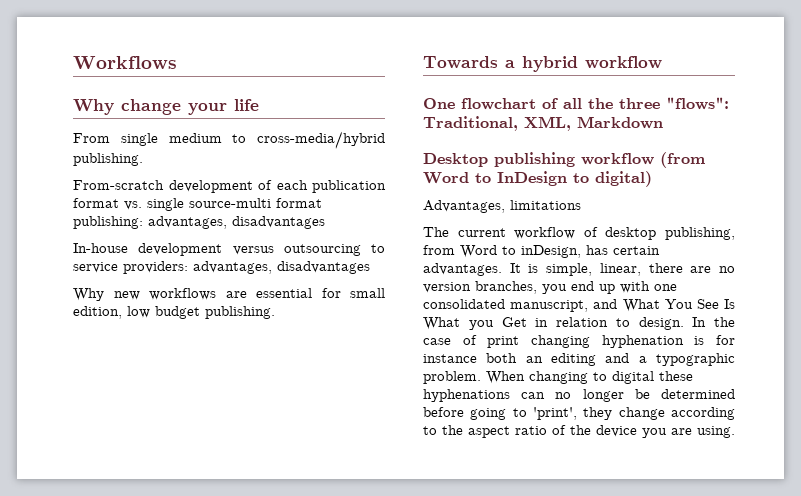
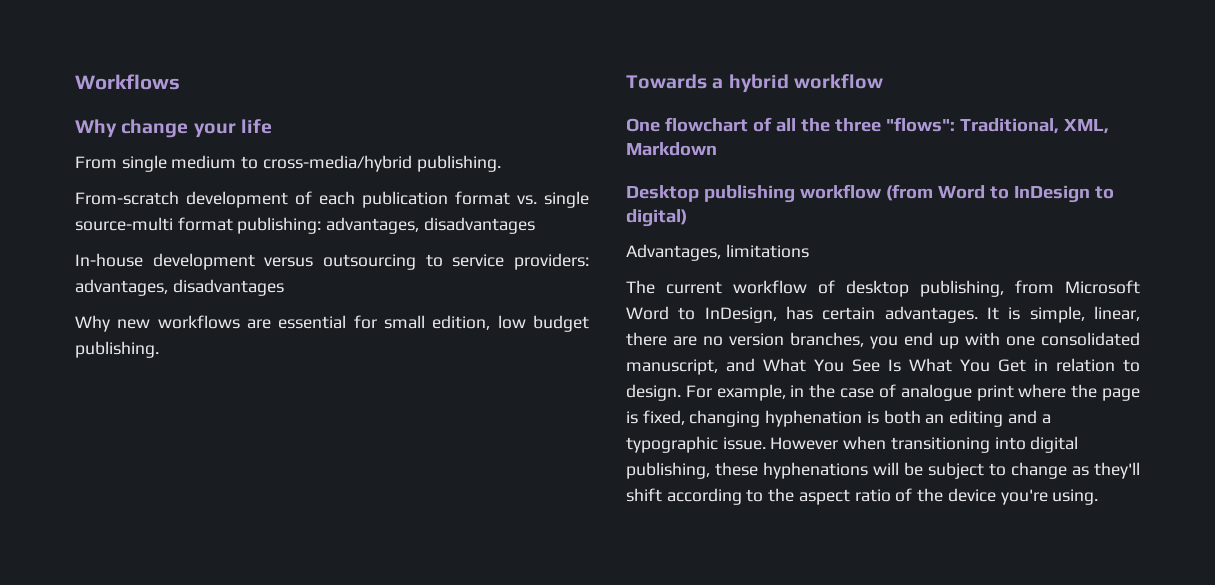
[460,245,581,258] Word to inDesign, -> [1065,280,1140,294] [626,306,777,323] Microsoft Word to InDesign,
[468,320,494,330] you -> [960,359,990,372] You
[692,317,735,327] [423,335,520,348] In the case of print -> [685,384,1140,401] [626,410,685,425] For example, in the case of analogue print where the page is fixed,
[716,335,735,345] [423,354,477,363] for instance -> (879, 417) none
[423,371,693,384] [423,389,735,402] [423,407,665,420] problem. When changing to digital these hyphenations can no longer be determined before going to 'print', they change -> [722,436,1079,453] [626,462,1140,479] [626,488,662,502] issue. However when transitioning into digital publishing, these hyphenations will be subject to change as they'll shift
[642,428,692,438] you are -> [1000,489,1048,505] you're

